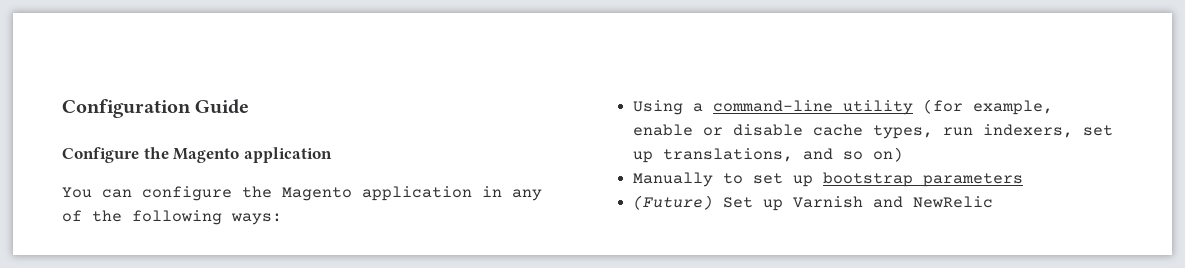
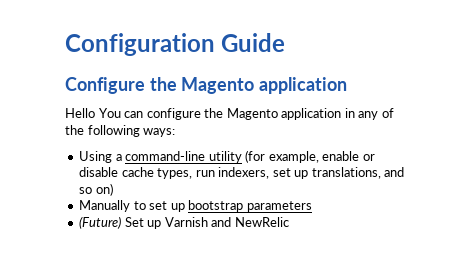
(332, 155) none -> [65,108,95,118] Hello

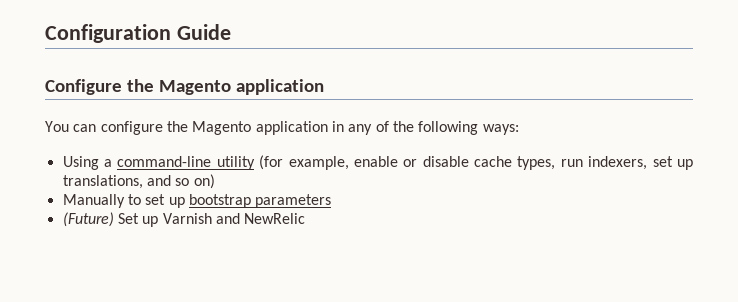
[65,108,95,118] Hello -> (324, 87) none

